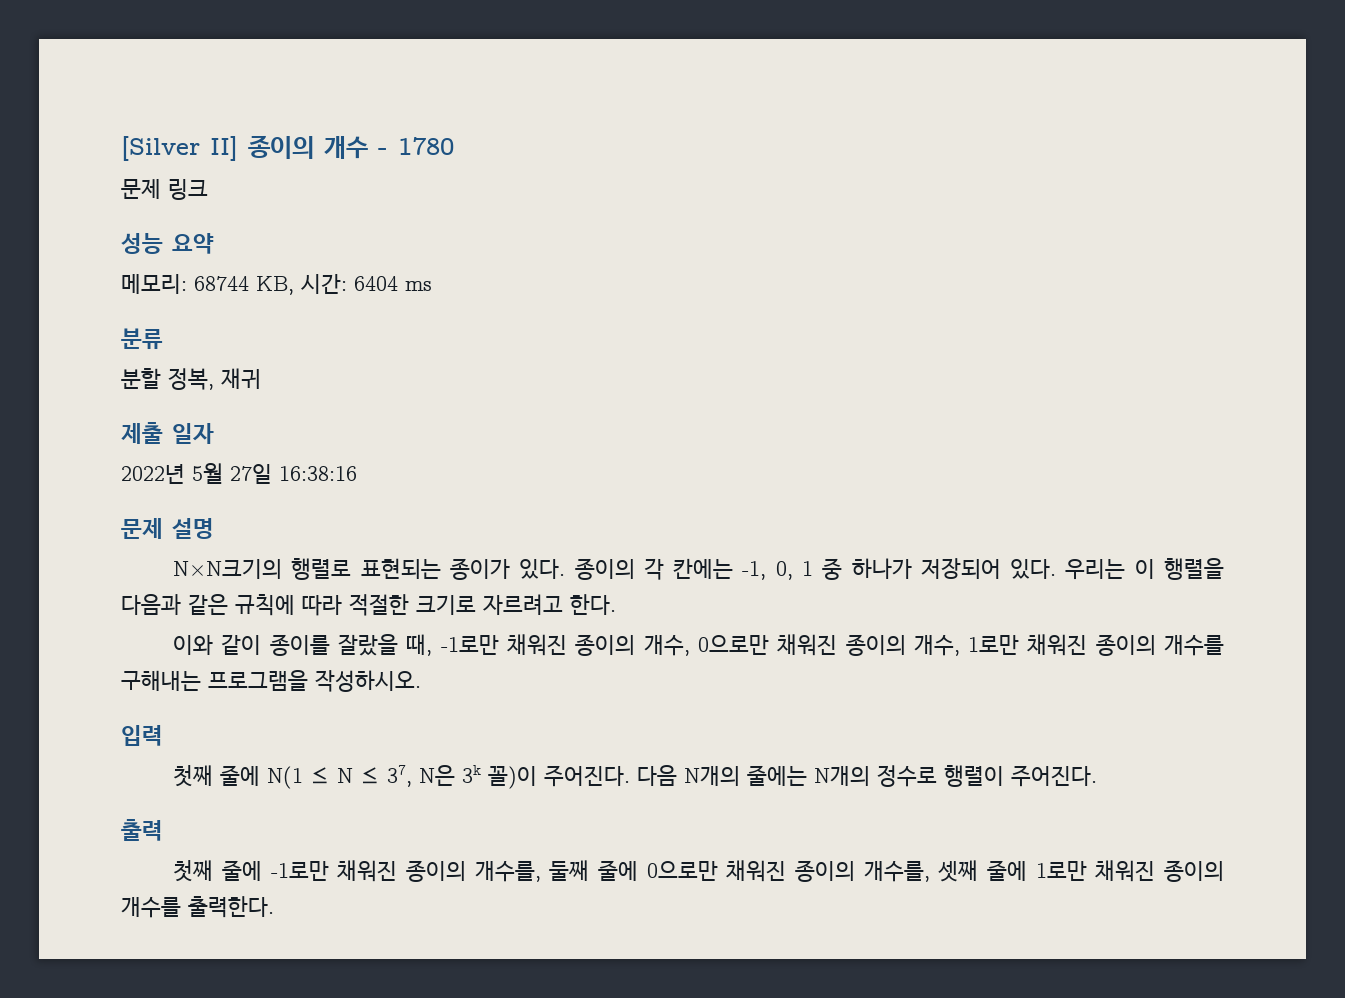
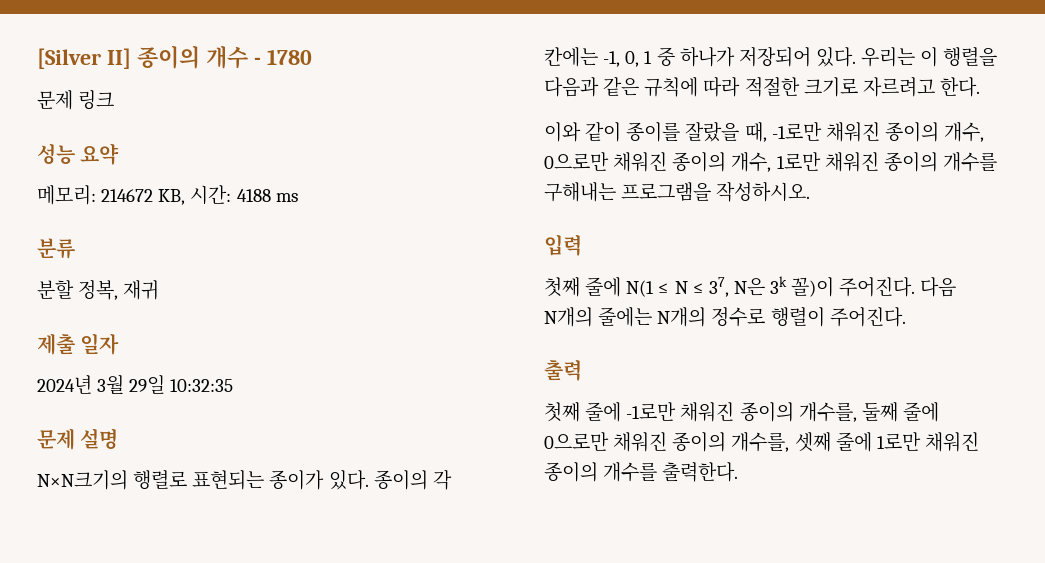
[194,276,249,291] 68744 -> [101,189,154,202] 214672
[354,276,398,291] 6404 -> [236,189,271,202] 4188
[121,463,357,484] 2022년 5월 27일 16:38:16 -> [37,374,234,394] 2024년 3월 29일 10:32:35

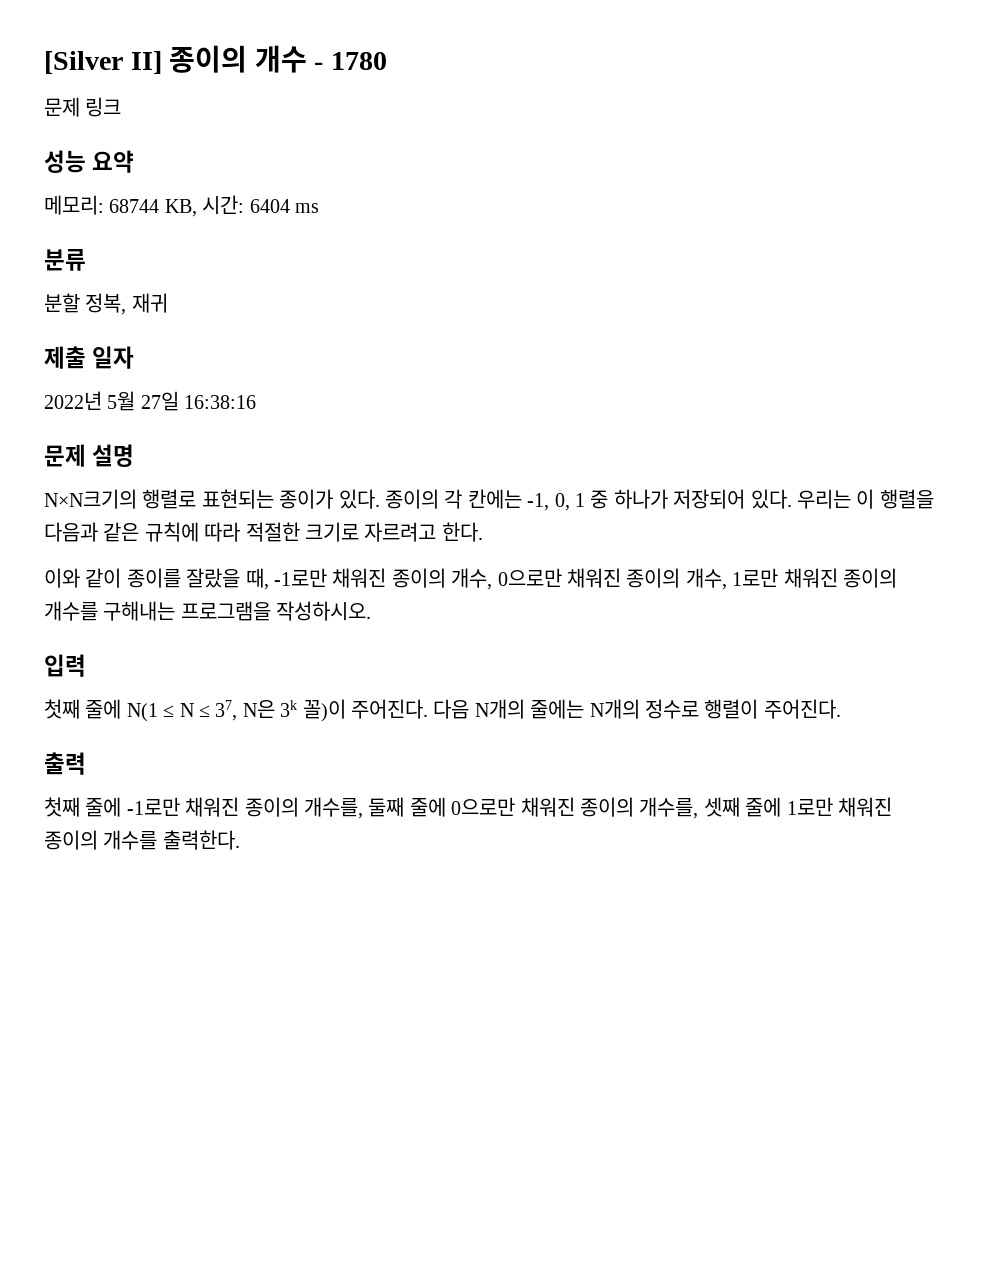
[101,189,154,202] 214672 -> [109,199,160,213] 68744
[236,189,271,202] 4188 -> [249,199,290,213] 6404
[37,374,234,394] 2024년 3월 29일 10:32:35 -> [44,391,257,411] 2022년 5월 27일 16:38:16

